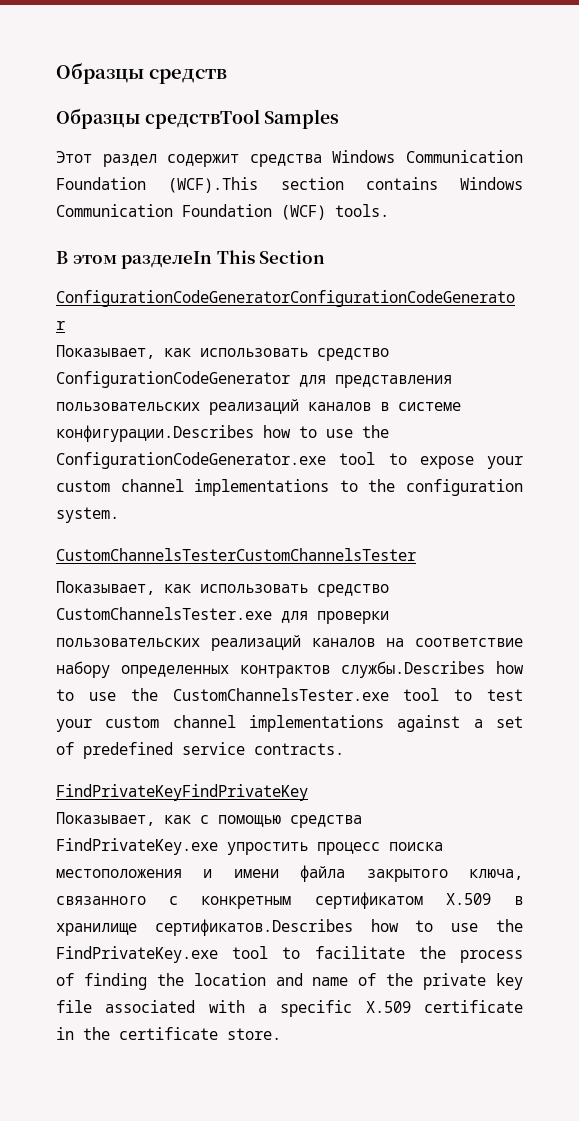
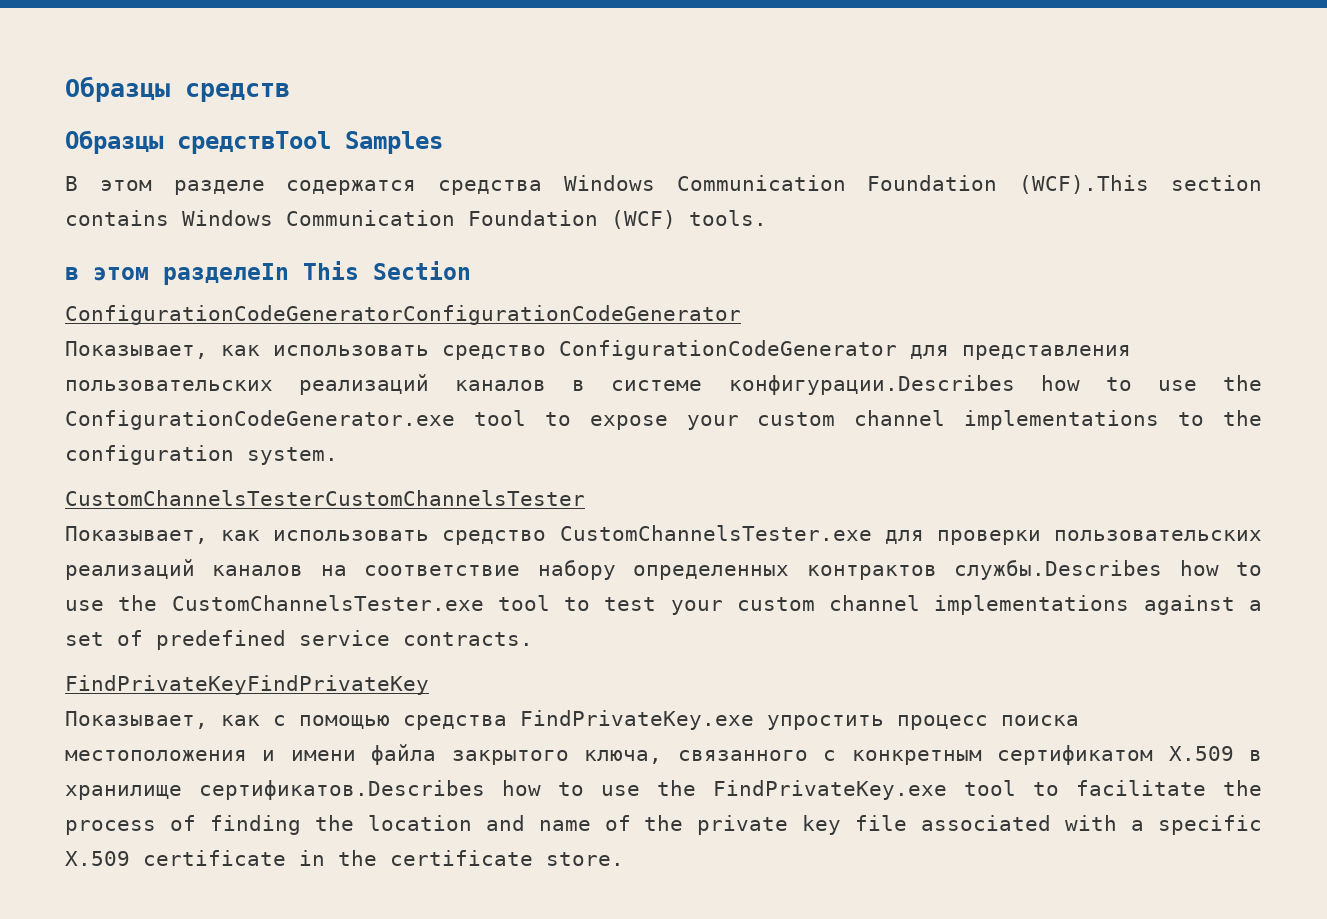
[56,151,240,167] Этот раздел содержит -> [65,176,417,195] В этом разделе содержатся
[56,251,68,264] В -> [65,267,79,280] в

